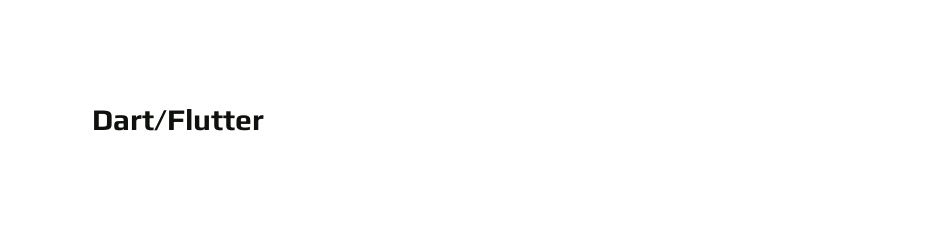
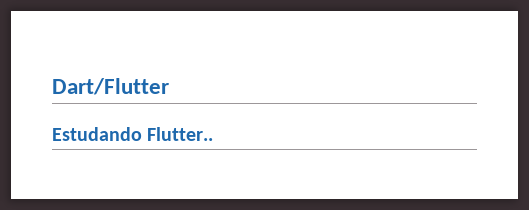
(264, 120) none -> [52,127,214,141] // Estudando Flutter..

